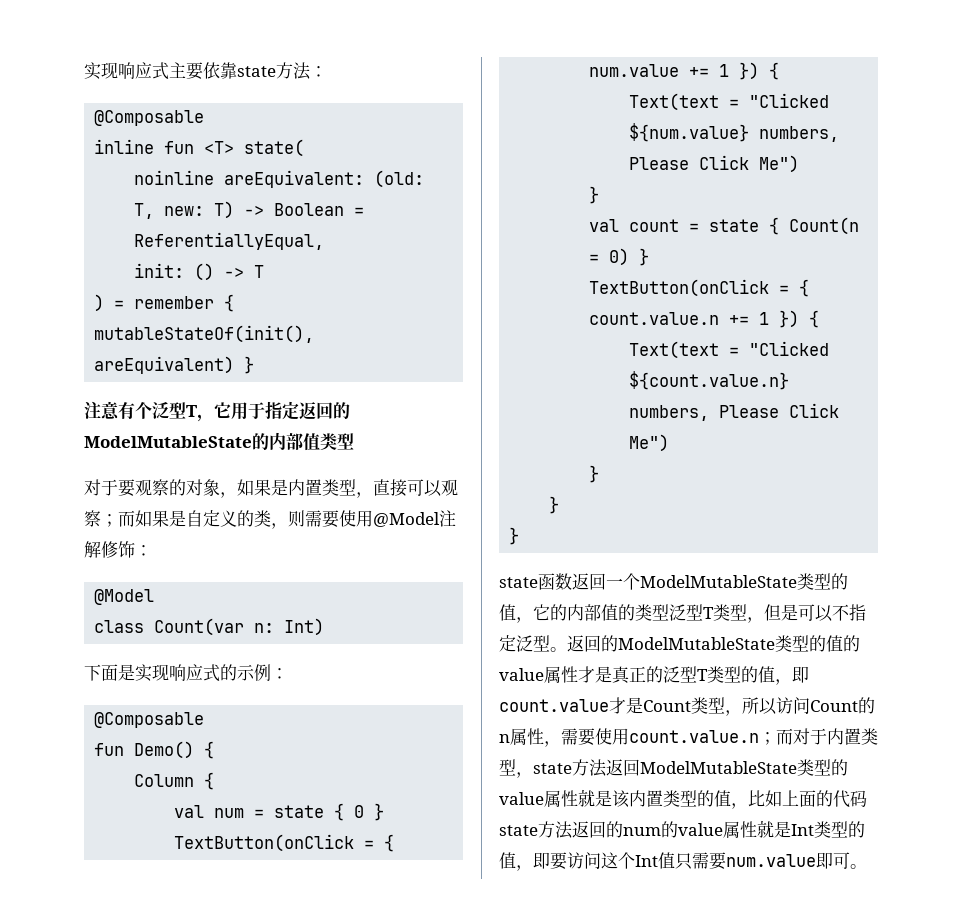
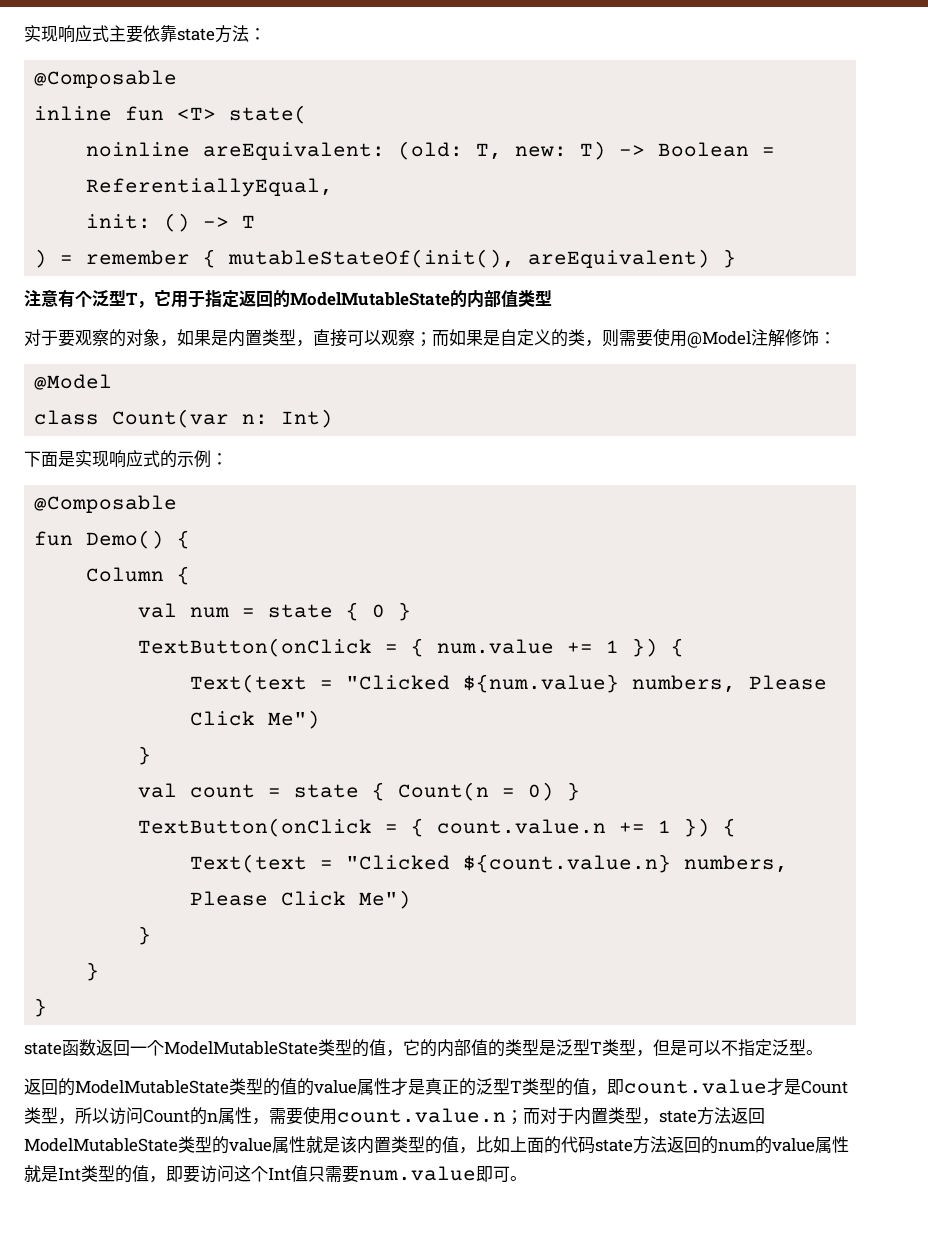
(669, 612) none -> [539,1040,556,1056] 是
(567, 649) none -> (823, 1052) //

